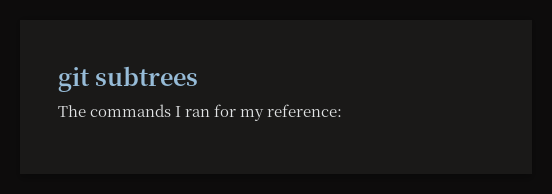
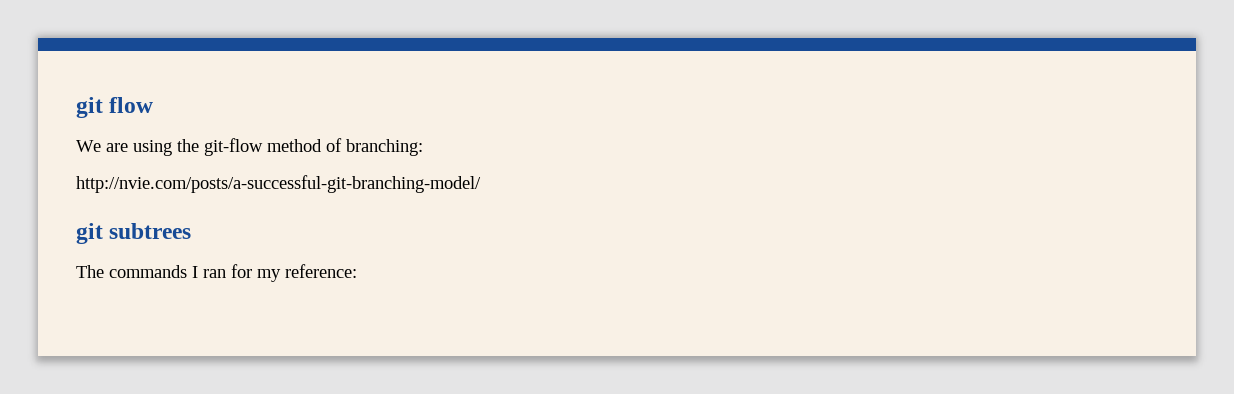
[58,67,90,92] git -> [76,97,154,118] [76,138,423,156] [76,175,481,193] [76,223,103,244] git flow // We are using the git-flow method of branching: // http://nvie.com/posts/a-successful-git-branching-model/ // git

